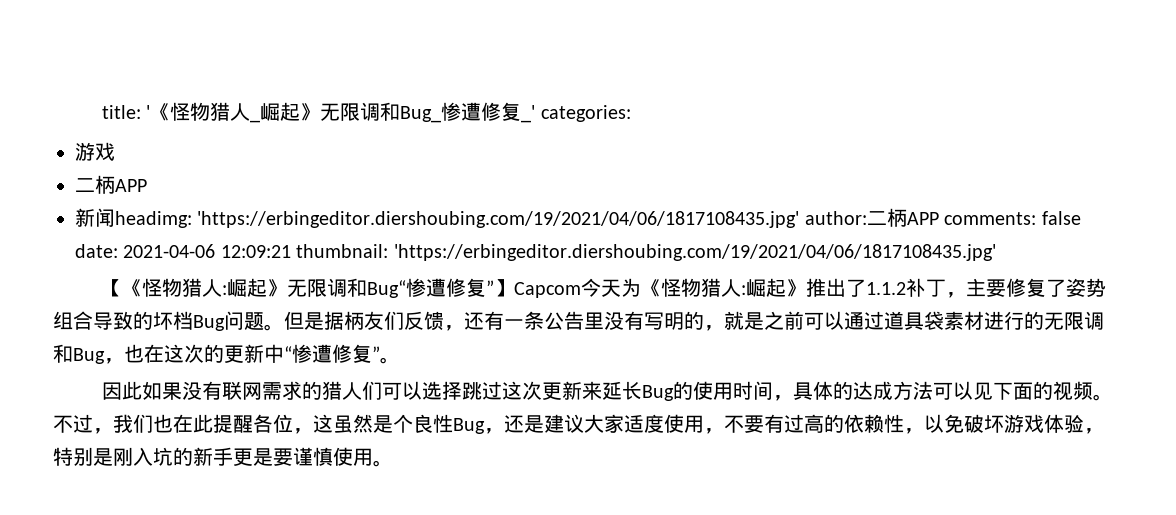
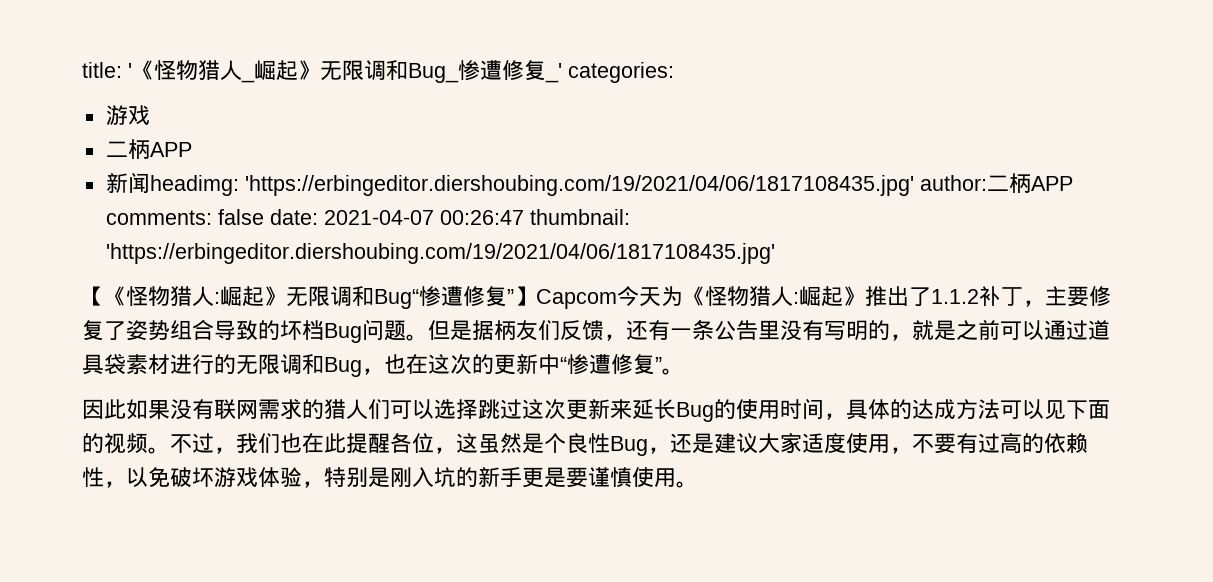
[123,244,291,258] 2021-04-06 12:09:21 -> [323,210,524,225] 2021-04-07 00:26:47

